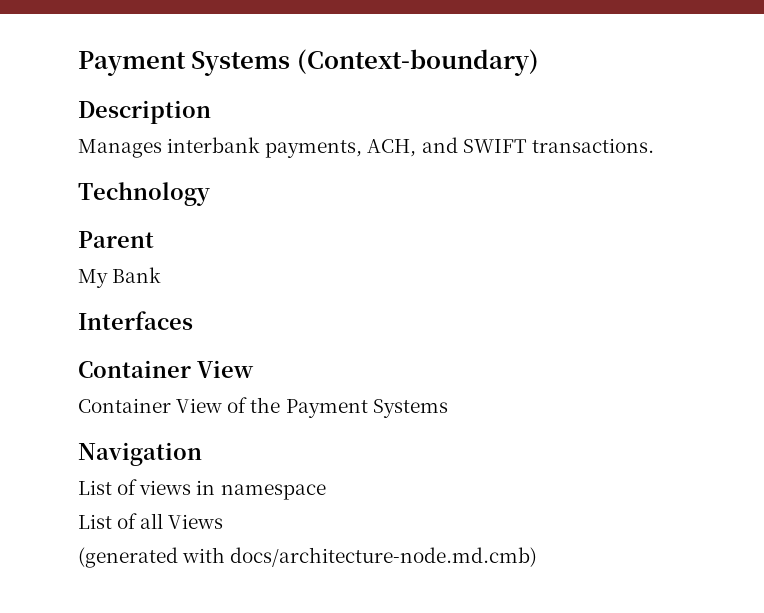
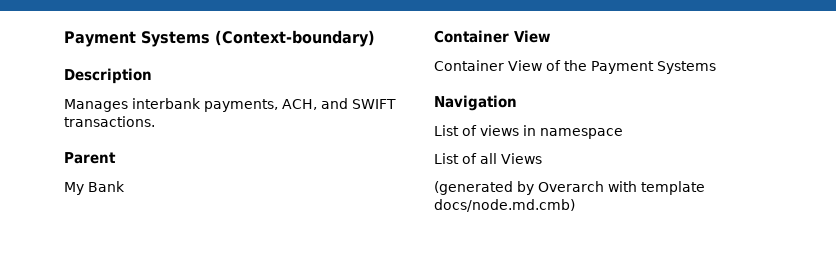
[78,182,210,206] // Technology -> (155, 121) none
[78,311,193,330] // Interfaces -> (125, 186) none
[182,547,538,567] with docs/architecture-node.md.cmb) -> [517,181,705,195] [434,199,575,212] by Overarch with template docs/node.md.cmb)

